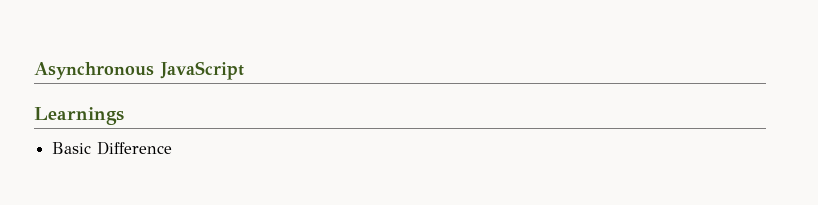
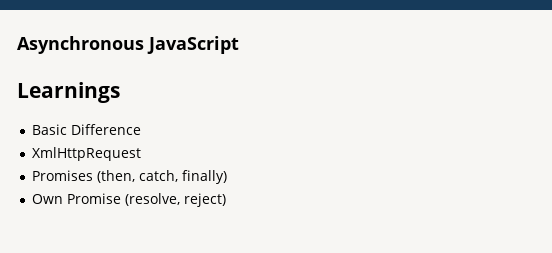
(173, 148) none -> [31,147,141,161] [31,170,227,184] [31,193,226,207] // XmlHttpRequest // Promises (then, catch, finally) // Own Promise (resolve, reject)

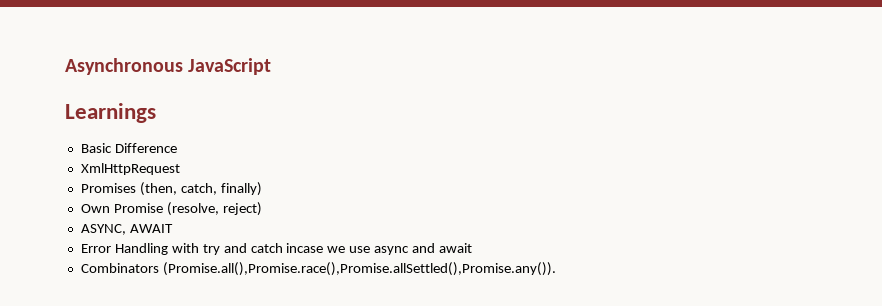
(226, 200) none -> [80,224,173,235] [80,243,473,255] [80,262,556,276] // ASYNC, AWAIT // Error Handling with try and catch incase we use async and await // Combinators (Promise.all(),Promise.race(),Promise.allSettled(),Promise.any()).

